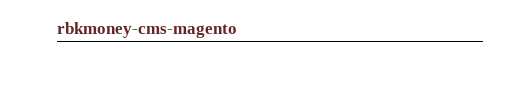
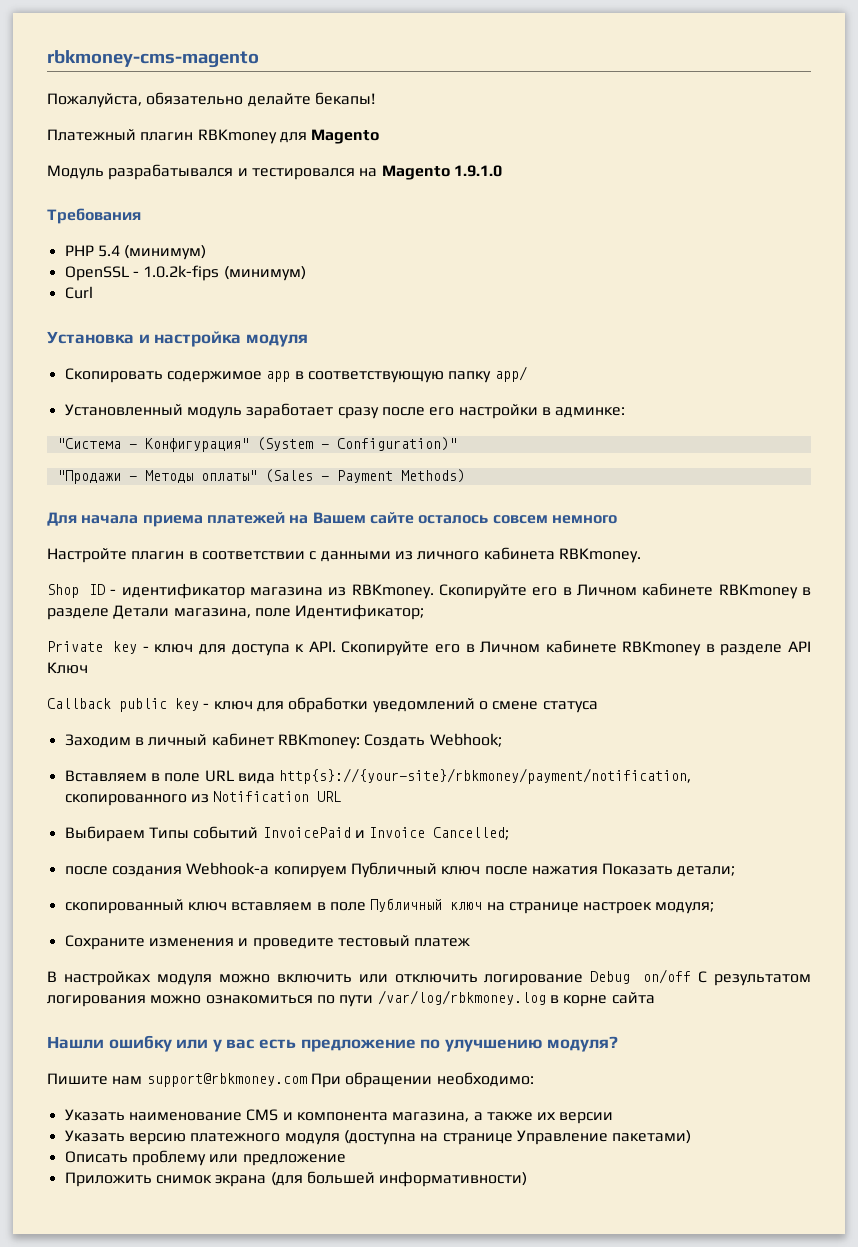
(237, 30) none -> [47,92,375,108] [47,129,380,144] [47,164,502,180] [47,208,141,224] [64,245,207,260] [64,265,306,281] [64,286,93,299] [47,331,308,347] [64,366,527,383] [64,403,626,419] [56,437,457,452] [56,469,465,484] [47,512,617,527] [47,547,641,563] [47,583,812,599] [47,604,425,620] [47,640,811,656] [47,662,88,674] [47,697,598,713] [64,733,502,749] [64,768,692,784] [64,791,342,806] [64,826,510,842] [64,862,736,878] [64,898,715,914] [64,935,471,950] [47,969,812,986] [47,990,655,1007] [47,1035,619,1052] [47,1072,534,1088] [64,1109,614,1124] [64,1130,692,1145] [64,1150,346,1166] [64,1171,528,1187] // Пожалуйста, обязательно делайте бекапы! // Платежный плагин RBKmoney для Magento // Модуль разрабатывался и тестировался на Magento 1.9.1.0 // Требования // PHP 5.4 (минимум) // OpenSSL - 1.0.2k-fips (минимум) // Curl // Установка и настройка модуля // Скопировать содержимое app в соответствующую папку app/ // Установленный модуль заработает сразу после его настройки в админке: // "Система - Конфигурация" (System - Configuration)" // "Продажи - Методы оплаты" (Sales - Payment Methods) // Для начала приема платежей на Вашем сайте осталось совсем немного // Настройте плагин в соответствии с данными из личного кабинета RBKmoney. // Shop ID - идентификатор магазина из RBKmoney. Скопируйте его в Личном кабинете RBKmoney в разделе Детали магазина, поле Идентификатор; // Private key - ключ для доступа к API. Скопируйте его в Личном кабинете RBKmoney в разделе API Ключ // Callback public key - ключ для обработки уведомлений о смене статуса // Заходим в личный кабинет RBKmoney: Создать Webhook; // Вставляем в поле URL вида http{s}://{your-site}/rbkmoney/payment/notification, скопированного из Notification URL // Выбираем Типы событий InvoicePaid и Invoice Canсelled; // после создания Webhook-а копируем Публичный ключ после нажатия Показать детали; // скопированный ключ вставляем в поле Публичный ключ на странице настроек модуля; // Сохраните изменения и проведите тестовый платеж // В настройках модуля можно включить или отключить логирование Debug on/off С результатом логирования можно ознакомиться по пути /var/log/rbkmoney.log в корне сайта // Нашли ошибку или у вас есть предложение по улучшению модуля? // Пишите нам support@rbkmoney.com При обращении необходимо: // Указать наименование CMS и компонента магазина, а также их версии // Указать версию платежного модуля (доступна на странице Управление пакетами) // Описать проблему или предложение // Приложить снимок экрана (для большей информативности)

